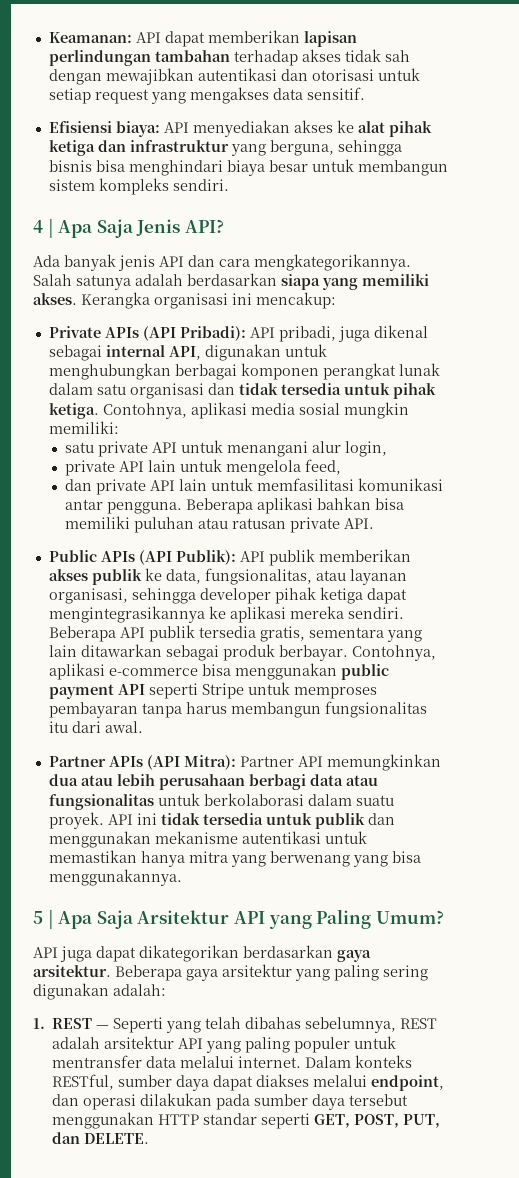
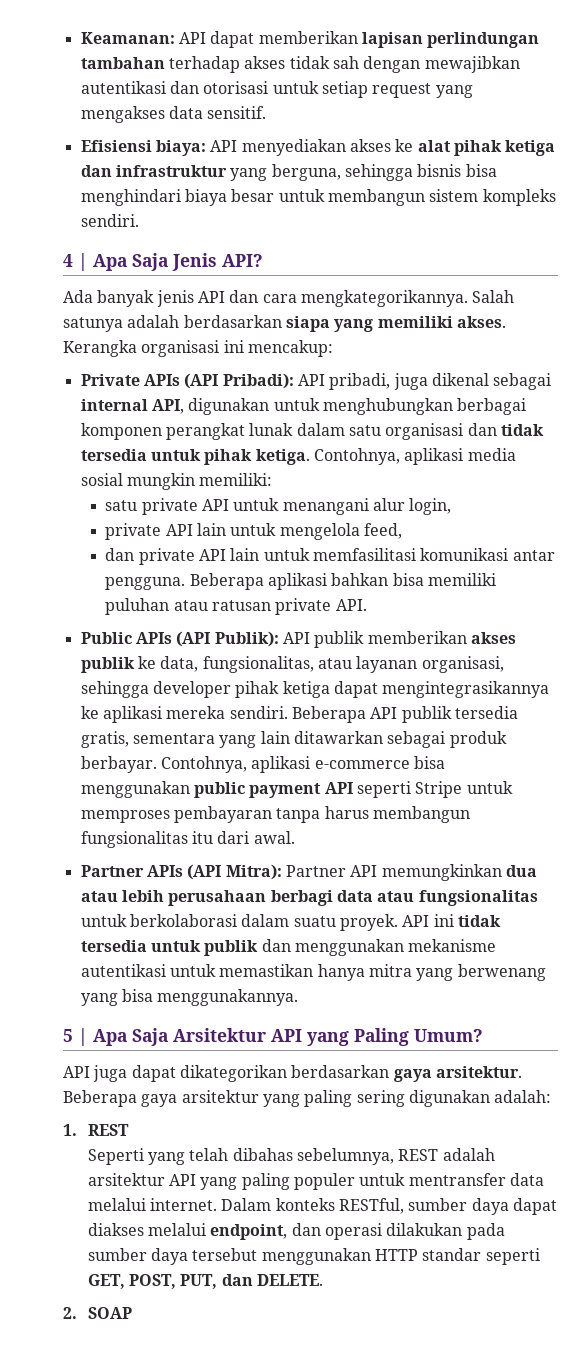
[96,1025,110,1029] — -> (129, 1130) //
(150, 1138) none -> [63,1307,132,1319] // 2. SOAP

